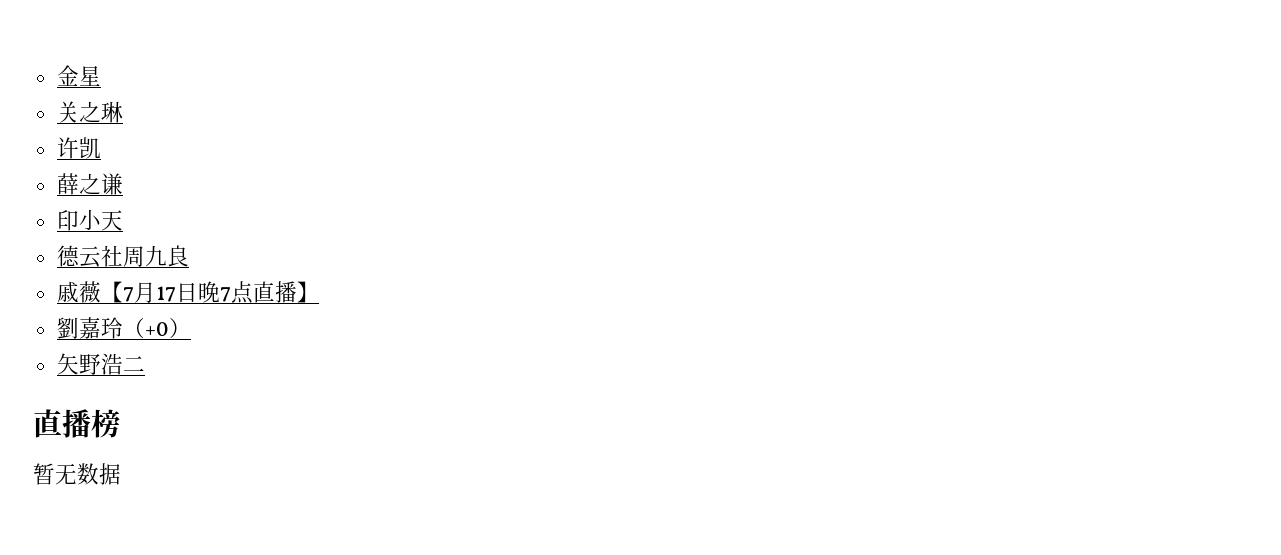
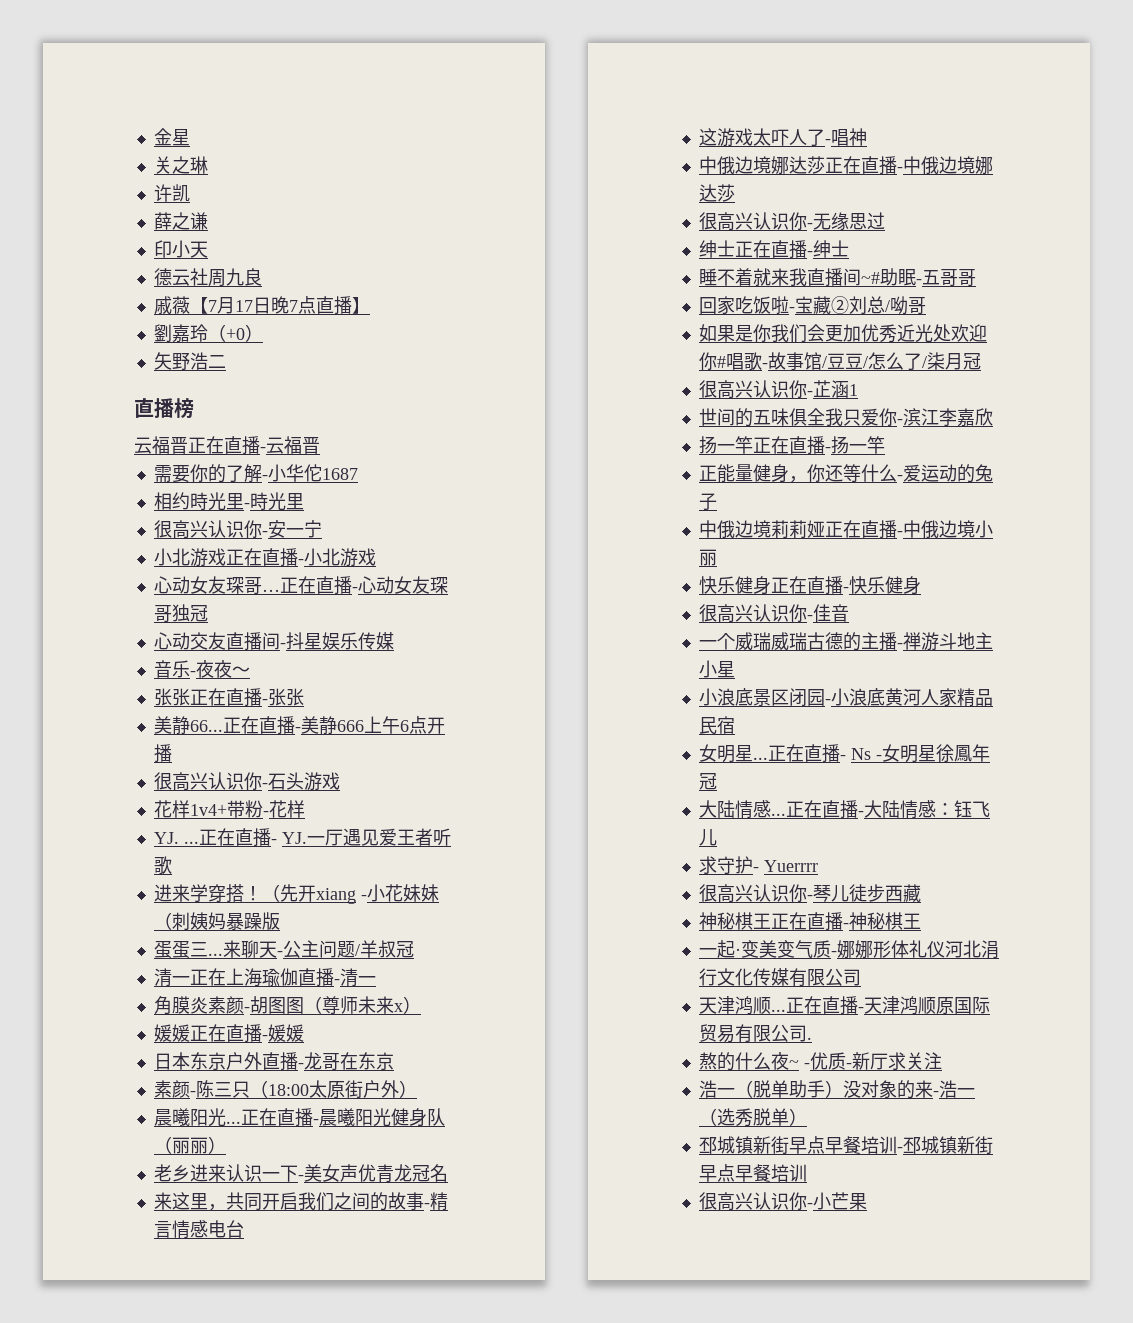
[33,463,121,485] 暂无数据 -> [134,436,320,455] [153,464,358,483] [153,492,304,511] [153,520,322,539] [153,548,376,567] [153,576,448,595] [153,604,208,622] [153,632,394,651] [153,660,250,678] [153,688,304,707] [153,716,445,735] [153,744,172,763] [153,772,340,791] [153,800,305,818] [153,828,451,847] [153,856,172,875] [153,884,439,904] [153,912,280,931] [153,940,414,959] [153,968,376,987] [153,996,421,1015] [153,1024,304,1043] [153,1052,394,1071] [153,1080,417,1098] [153,1108,445,1127] [153,1136,226,1154] [153,1164,448,1183] [153,1192,448,1211] [153,1220,244,1239] [698,128,867,147] [698,156,993,175] [698,184,735,202] [698,212,885,231] [698,240,849,259] [698,268,976,287] [698,296,926,315] [698,324,987,343] [698,352,981,371] [698,380,858,399] [698,408,993,427] [698,436,885,455] [698,464,993,483] [698,493,717,511] [698,520,993,539] [698,549,717,566] [698,576,921,595] [698,604,849,623] [698,632,993,651] [698,660,735,678] [698,688,993,707] [698,716,735,735] [698,744,990,763] [698,773,717,790] [698,800,990,819] [698,829,717,846] [698,856,818,874] [698,884,921,903] [698,912,921,931] [698,940,999,959] [698,968,861,987] [698,996,990,1015] [698,1024,812,1043] [698,1052,942,1071] [698,1080,975,1099] [698,1108,807,1127] [698,1136,993,1154] [698,1164,807,1182] [698,1192,867,1211] 云福晋正在直播-云福晋 // 需要你的了解-小华佗1687 // 相约時光里-時光里 // 很高兴认识你-安一宁 // 小北游戏正在直播-小北游戏 // 心动女友琛哥…正在直播-心动女友琛哥独冠 // 心动交友直播间-抖星娱乐传媒 // 音乐-夜夜～ // 张张正在直播-张张 // 美静66...正在直播-美静666上午6点开播 // 很高兴认识你-石头游戏 // 花样1v4+带粉-花样 // YJ. ...正在直播- YJ.一厅遇见爱王者听歌 // 进来学穿搭！（先开xiang -小花妹妹（刺姨妈暴躁版 // 蛋蛋三...来聊天-公主问题/羊叔冠 // 清一正在上海瑜伽直播-清一 // 角膜炎素颜-胡图图（尊师未来x） // 媛媛正在直播-媛媛 // 日本东京户外直播-龙哥在东京 // 素颜-陈三只（18:00太原街户外） // 晨曦阳光...正在直播-晨曦阳光健身队（丽丽） // 老乡进来认识一下-美女声优青龙冠名 // 来这里，共同开启我们之间的故事-精言情感电台 // 这游戏太吓人了-唱神 // 中俄边境娜达莎正在直播-中俄边境娜达莎 // 很高兴认识你-无缘思过 // 绅士正在直播-绅士 // 睡不着就来我直播间~#助眠-五哥哥 // 回家吃饭啦-宝藏②刘总/呦哥 // 如果是你我们会更加优秀近光处欢迎你#唱歌-故事馆/豆豆/怎么了/柒月冠 // 很高兴认识你-芷涵1 // 世间的五味俱全我只爱你-滨江李嘉欣 // 扬一竿正在直播-扬一竿 // 正能量健身，你还等什么-爱运动的兔子 // 中俄边境莉莉娅正在直播-中俄边境小丽 // 快乐健身正在直播-快乐健身 // 很高兴认识你-佳音 // 一个威瑞威瑞古德的主播-禅游斗地主小星 // 小浪底景区闭园-小浪底黄河人家精品民宿 // 女明星...正在直播- Ns -女明星徐鳳年冠 // 大陆情感...正在直播-大陆情感：钰飞儿 // 求守护- Yuerrrr // 很高兴认识你-琴儿徒步西藏 // 神秘棋王正在直播-神秘棋王 // 一起·变美变气质-娜娜形体礼仪河北涓行文化传媒有限公司 // 天津鸿顺...正在直播-天津鸿顺原国际贸易有限公司. // 熬的什么夜~ -优质-新厅求关注 // 浩一（脱单助手）没对象的来-浩一（选秀脱单） // 邳城镇新街早点早餐培训-邳城镇新街早点早餐培训 // 很高兴认识你-小芒果

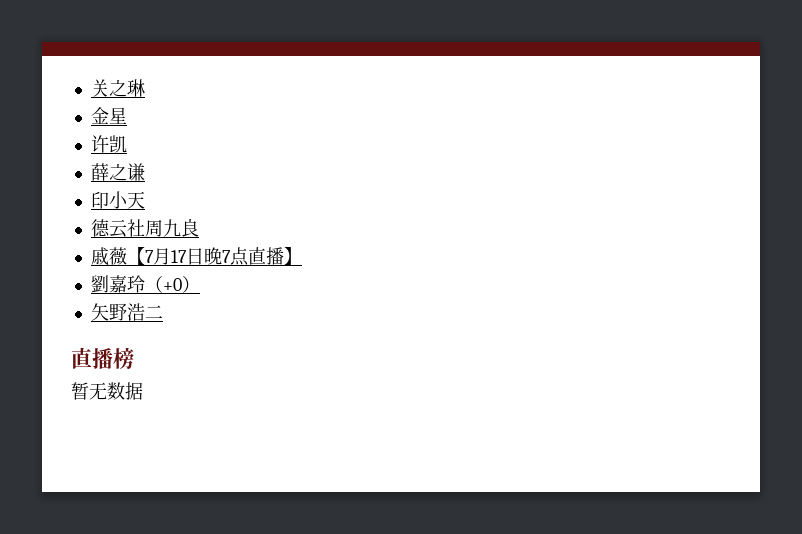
[153,128,190,146] 金星 // -> (90, 88) none
(208, 165) none -> [90,107,127,124] // 金星
[134,436,320,455] [153,464,358,483] [153,492,304,511] [153,520,322,539] [153,548,376,567] [153,576,448,595] [153,604,208,622] [153,632,394,651] [153,660,250,678] [153,688,304,707] [153,716,445,735] [153,744,172,763] [153,772,340,791] [153,800,305,818] [153,828,451,847] [153,856,172,875] [153,884,439,904] [153,912,280,931] [153,940,414,959] [153,968,376,987] [153,996,421,1015] [153,1024,304,1043] [153,1052,394,1071] [153,1080,417,1098] [153,1108,445,1127] [153,1136,226,1154] [153,1164,448,1183] [153,1192,448,1211] [153,1220,244,1239] [698,128,867,147] [698,156,993,175] [698,184,735,202] [698,212,885,231] [698,240,849,259] [698,268,976,287] [698,296,926,315] [698,324,987,343] [698,352,981,371] [698,380,858,399] [698,408,993,427] [698,436,885,455] [698,464,993,483] [698,493,717,511] [698,520,993,539] [698,549,717,566] [698,576,921,595] [698,604,849,623] [698,632,993,651] [698,660,735,678] [698,688,993,707] [698,716,735,735] [698,744,990,763] [698,773,717,790] [698,800,990,819] [698,829,717,846] [698,856,818,874] [698,884,921,903] [698,912,921,931] [698,940,999,959] [698,968,861,987] [698,996,990,1015] [698,1024,812,1043] [698,1052,942,1071] [698,1080,975,1099] [698,1108,807,1127] [698,1136,993,1154] [698,1164,807,1182] [698,1192,867,1211] 云福晋正在直播-云福晋 // 需要你的了解-小华佗1687 // 相约時光里-時光里 // 很高兴认识你-安一宁 // 小北游戏正在直播-小北游戏 // 心动女友琛哥…正在直播-心动女友琛哥独冠 // 心动交友直播间-抖星娱乐传媒 // 音乐-夜夜～ // 张张正在直播-张张 // 美静66...正在直播-美静666上午6点开播 // 很高兴认识你-石头游戏 // 花样1v4+带粉-花样 // YJ. ...正在直播- YJ.一厅遇见爱王者听歌 // 进来学穿搭！（先开xiang -小花妹妹（刺姨妈暴躁版 // 蛋蛋三...来聊天-公主问题/羊叔冠 // 清一正在上海瑜伽直播-清一 // 角膜炎素颜-胡图图（尊师未来x） // 媛媛正在直播-媛媛 // 日本东京户外直播-龙哥在东京 // 素颜-陈三只（18:00太原街户外） // 晨曦阳光...正在直播-晨曦阳光健身队（丽丽） // 老乡进来认识一下-美女声优青龙冠名 // 来这里，共同开启我们之间的故事-精言情感电台 // 这游戏太吓人了-唱神 // 中俄边境娜达莎正在直播-中俄边境娜达莎 // 很高兴认识你-无缘思过 // 绅士正在直播-绅士 // 睡不着就来我直播间~#助眠-五哥哥 // 回家吃饭啦-宝藏②刘总/呦哥 // 如果是你我们会更加优秀近光处欢迎你#唱歌-故事馆/豆豆/怎么了/柒月冠 // 很高兴认识你-芷涵1 // 世间的五味俱全我只爱你-滨江李嘉欣 // 扬一竿正在直播-扬一竿 // 正能量健身，你还等什么-爱运动的兔子 // 中俄边境莉莉娅正在直播-中俄边境小丽 // 快乐健身正在直播-快乐健身 // 很高兴认识你-佳音 // 一个威瑞威瑞古德的主播-禅游斗地主小星 // 小浪底景区闭园-小浪底黄河人家精品民宿 // 女明星...正在直播- Ns -女明星徐鳳年冠 // 大陆情感...正在直播-大陆情感：钰飞儿 // 求守护- Yuerrrr // 很高兴认识你-琴儿徒步西藏 // 神秘棋王正在直播-神秘棋王 // 一起·变美变气质-娜娜形体礼仪河北涓行文化传媒有限公司 // 天津鸿顺...正在直播-天津鸿顺原国际贸易有限公司. // 熬的什么夜~ -优质-新厅求关注 // 浩一（脱单助手）没对象的来-浩一（选秀脱单） // 邳城镇新街早点早餐培训-邳城镇新街早点早餐培训 // 很高兴认识你-小芒果 -> [71,382,143,400] 暂无数据

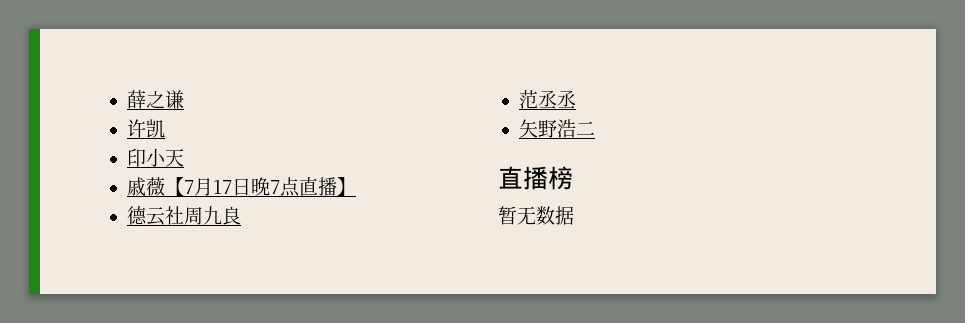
[90,79,145,97] [90,107,127,124] 关之琳 // 金星 -> [126,90,184,109] 薛之谦
[90,163,145,181] // 薛之谦 -> (165, 128) none
[90,219,199,238] // 德云社周九良 -> (184, 158) none
[90,275,200,293] 劉嘉玲（+0） -> [126,206,241,226] [518,90,576,109] 德云社周九良 // 范丞丞

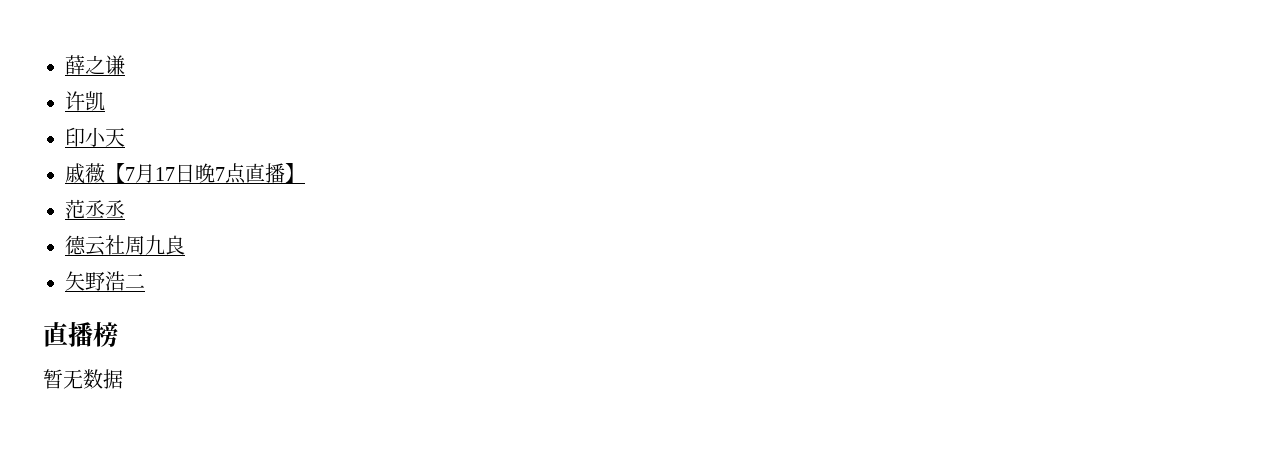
(356, 186) none -> [65,199,125,219] // 范丞丞
[518,90,576,109] // 范丞丞 -> (185, 245) none

